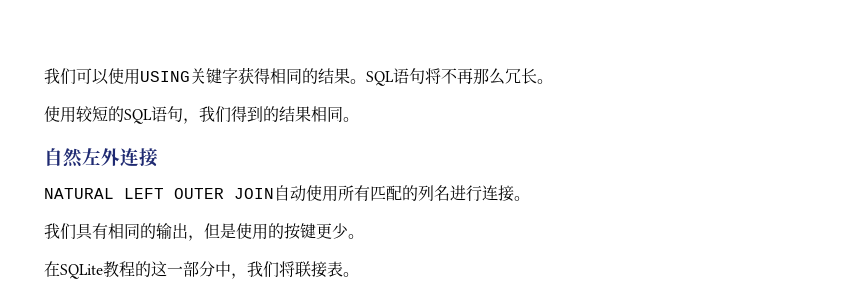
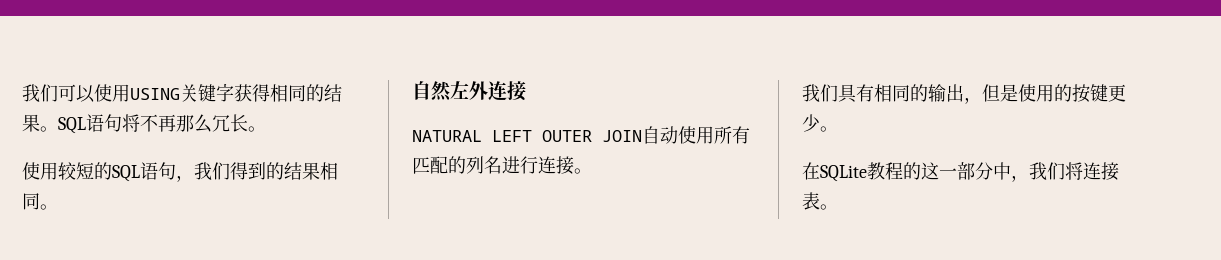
[295,261,311,277] 联 -> [1083,162,1101,180] 连

